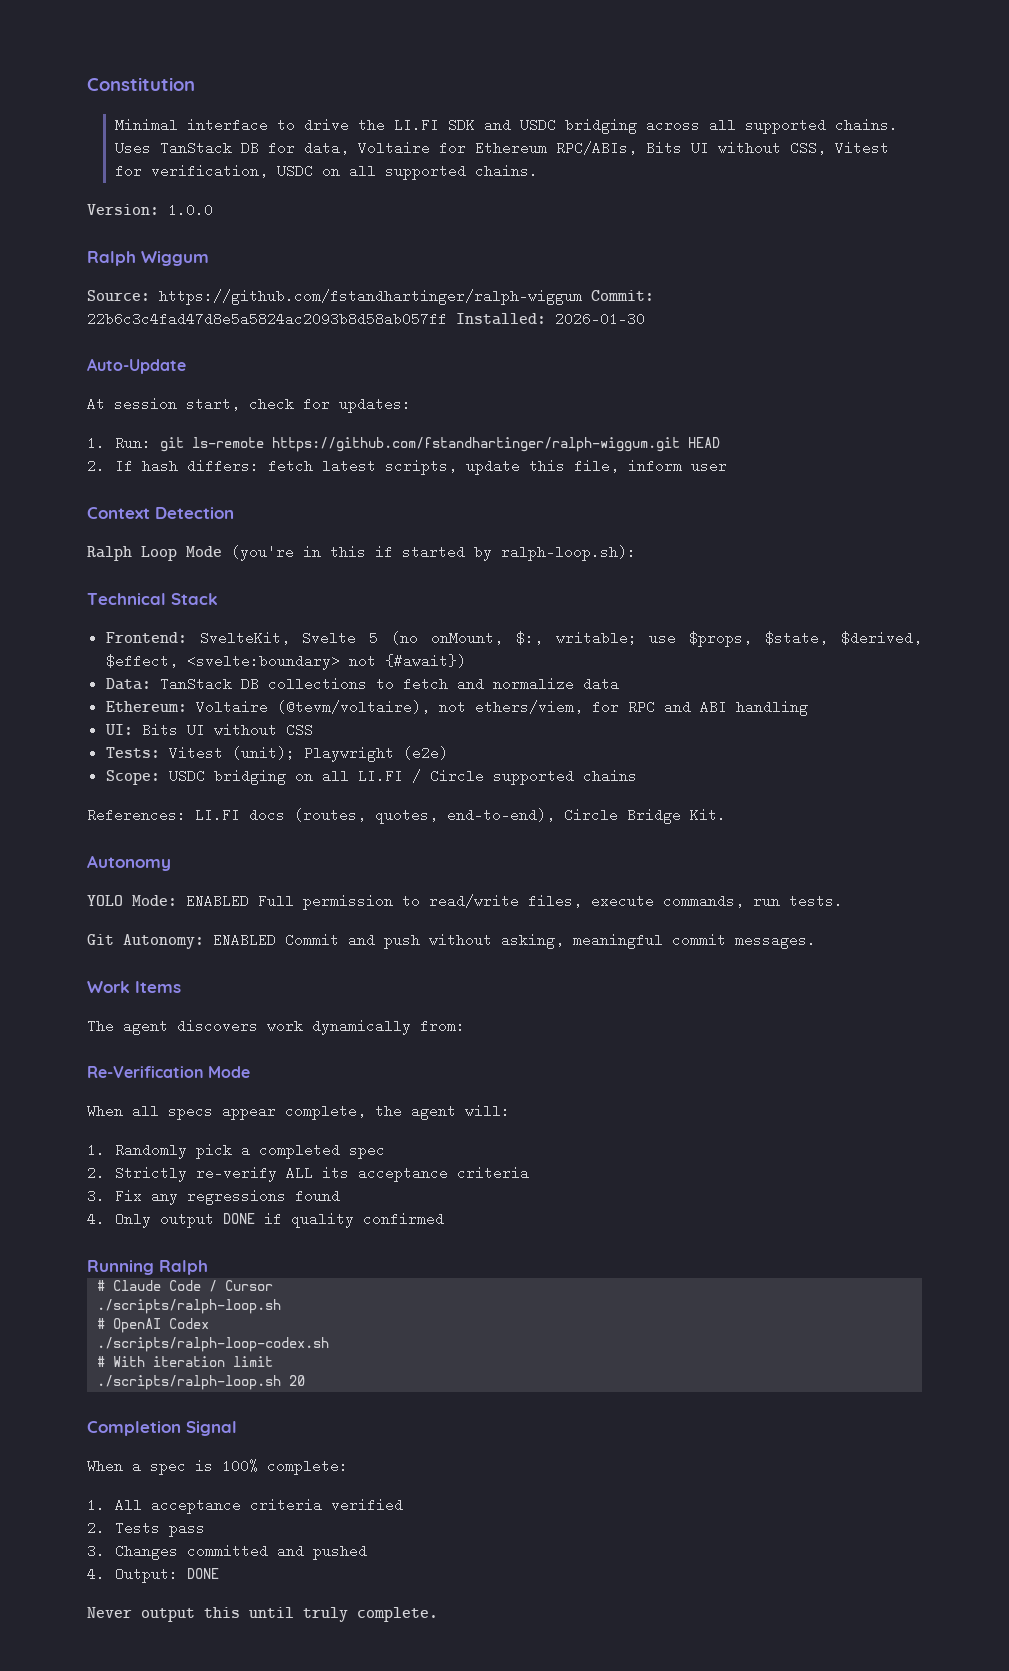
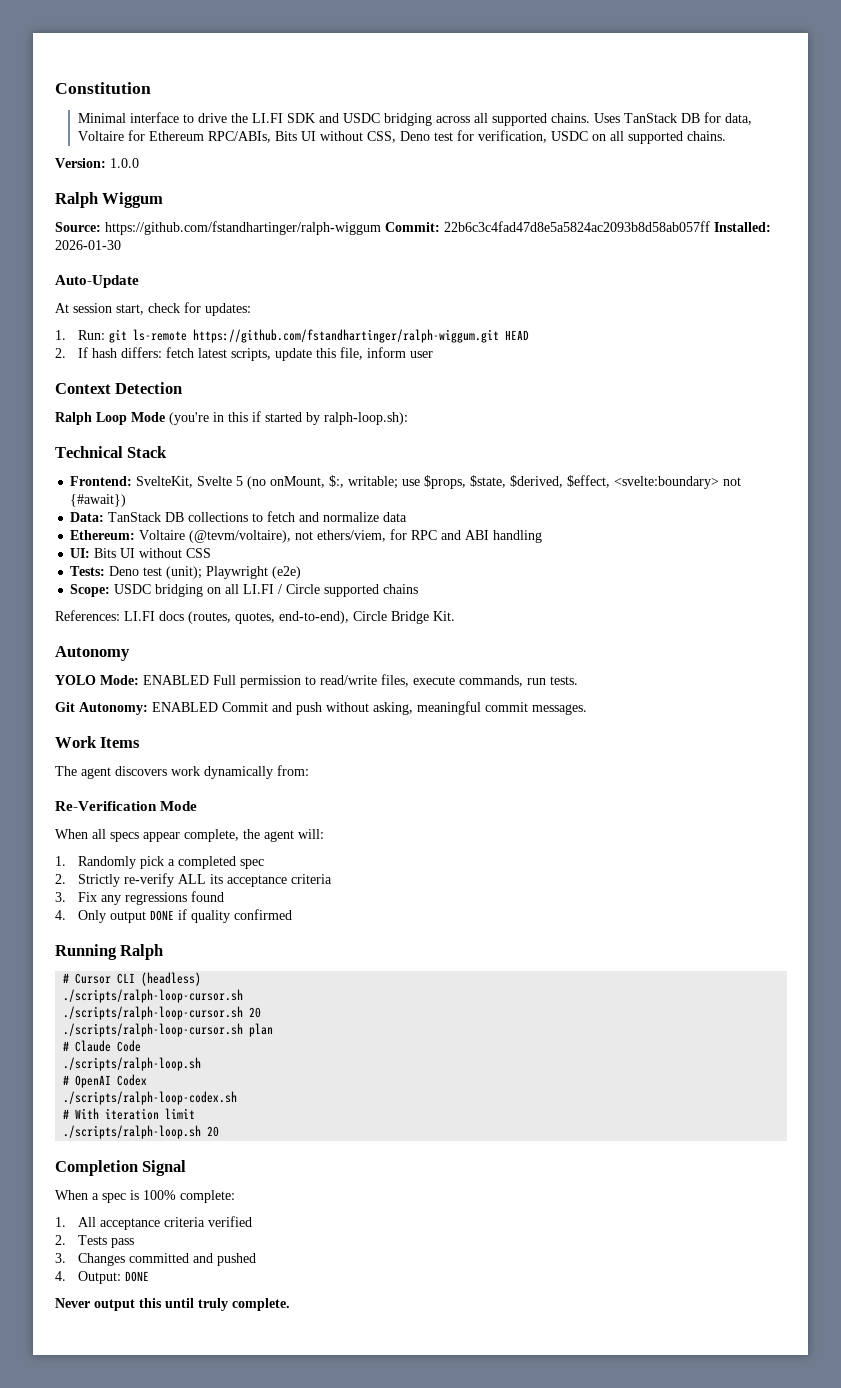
[835,141,890,155] Vitest -> [399,131,453,141] Deno test
[168,746,223,760] Vitest -> [109,566,163,576] Deno test
(208, 1267) none -> [63,972,202,986] [63,989,244,1003] [63,1006,262,1020] [63,1023,274,1037] // # Cursor CLI (headless) // ./scripts/ralph-loop-cursor.sh // ./scripts/ralph-loop-cursor.sh 20 // ./scripts/ralph-loop-cursor.sh plan
[209,1280,274,1292] / Cursor -> (142, 1046) none

